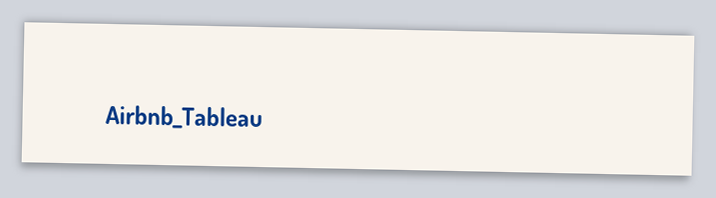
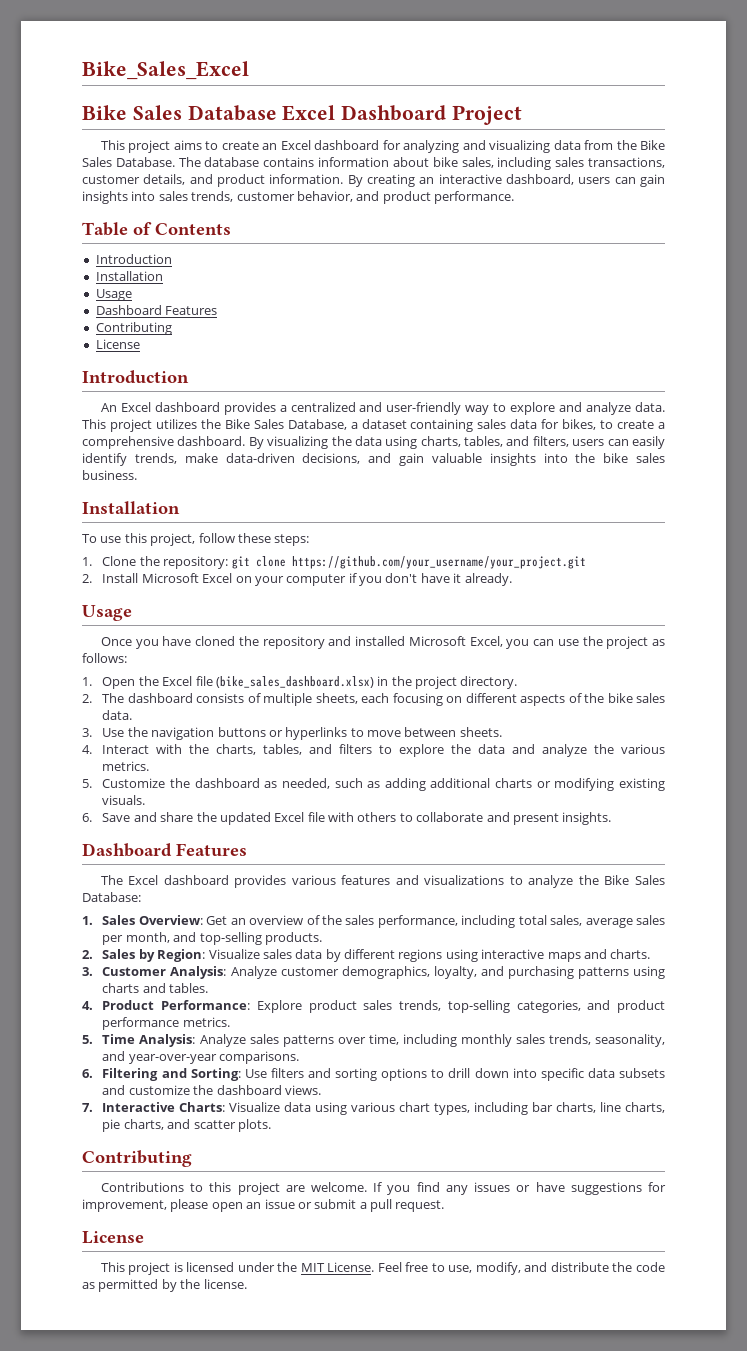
[105,104,263,131] Airbnb_Tableau -> [82,61,249,80] [82,105,523,125] [100,140,665,153] [82,157,665,170] [82,174,665,187] [82,191,514,204] [82,222,231,236] [95,254,172,264] [95,271,163,281] [95,289,132,301] [95,305,218,315] [95,322,172,335] [95,339,140,349] [82,370,189,384] [100,402,665,415] [82,419,665,432] [82,436,665,449] [82,453,665,466] [82,470,137,480] [82,501,180,514] [82,533,310,546] [82,556,586,569] [82,573,512,586] [82,605,132,621] [100,636,665,649] [82,653,127,663] [82,676,518,689] [82,693,666,706] [102,710,133,720] [82,727,502,740] [82,744,665,757] [102,761,150,771] [82,778,665,791] [102,795,146,805] [82,812,612,825] [82,843,247,857] [100,875,665,888] [82,892,141,902] [82,915,665,928] [102,932,322,945] [82,949,651,962] [82,966,666,979] [102,983,209,993] [82,1000,665,1013] [102,1017,230,1030] [82,1034,666,1047] [102,1051,300,1064] [82,1068,665,1081] [102,1085,321,1095] [82,1102,666,1115] [102,1119,271,1132] [82,1150,192,1167] [100,1182,666,1195] [82,1199,445,1212] [82,1231,144,1244] [100,1262,665,1275] [82,1279,247,1292] Bike_Sales_Excel // Bike Sales Database Excel Dashboard Project // This project aims to create an Excel dashboard for analyzing and visualizing data from the Bike Sales Database. The database contains information about bike sales, including sales transactions, customer details, and product information. By creating an interactive dashboard, users can gain insights into sales trends, customer behavior, and product performance. // Table of Contents // Introduction // Installation // Usage // Dashboard Features // Contributing // License // Introduction // An Excel dashboard provides a centralized and user-friendly way to explore and analyze data. This project utilizes the Bike Sales Database, a dataset containing sales data for bikes, to create a comprehensive dashboard. By visualizing the data using charts, tables, and filters, users can easily identify trends, make data-driven decisions, and gain valuable insights into the bike sales business. // Installation // To use this project, follow these steps: // 1. Clone the repository: git clone https://github.com/your_username/your_project.git // 2. Install Microsoft Excel on your computer if you don't have it already. // Usage // Once you have cloned the repository and installed Microsoft Excel, you can use the project as follows: // 1. Open the Excel file (bike_sales_dashboard.xlsx) in the project directory. // 2. The dashboard consists of multiple sheets, each focusing on different aspects of the bike sales data. // 3. Use the navigation buttons or hyperlinks to move between sheets. // 4. Interact with the charts, tables, and filters to explore the data and analyze the various metrics. // 5. Customize the dashboard as needed, such as adding additional charts or modifying existing visuals. // 6. Save and share the updated Excel file with others to collaborate and present insights. // Dashboard Features // The Excel dashboard provides various features and visualizations to analyze the Bike Sales Database: // 1. Sales Overview: Get an overview of the sales performance, including total sales, average sales per month, and top-selling products. // 2. Sales by Region: Visualize sales data by different regions using interactive maps and charts. // 3. Customer Analysis: Analyze customer demographics, loyalty, and purchasing patterns using charts and tables. // 4. Product Performance: Explore product sales trends, top-selling categories, and product performance metrics. // 5. Time Analysis: Analyze sales patterns over time, including monthly sales trends, seasonality, and year-over-year comparisons. // 6. Filtering and Sorting: Use filters and sorting options to drill down into specific data subsets and customize the dashboard views. // 7. Interactive Charts: Visualize data using various chart types, including bar charts, line charts, pie charts, and scatter plots. // Contributing // Contributions to this project are welcome. If you find any issues or have suggestions for improvement, please open an issue or submit a pull request. // License // This project is licensed under the MIT License. Feel free to use, modify, and distribute the code as permitted by the license.

